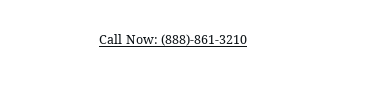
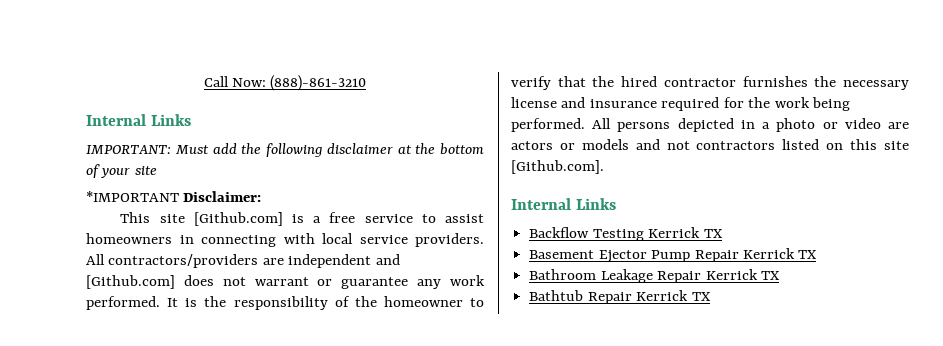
(247, 40) none -> [86,114,191,126] [86,143,484,157] [86,164,157,178] [86,191,262,202] [120,212,485,226] [86,233,484,247] [86,254,400,268] [86,275,485,289] [86,296,484,310] [511,76,909,90] [511,97,851,111] [511,118,909,132] [511,139,910,150] [511,160,604,174] [511,198,616,210] [529,227,723,241] [529,248,818,263] [529,269,780,283] [529,290,711,304] // Internal Links // IMPORTANT: Must add the following disclaimer at the bottom of your site // *IMPORTANT Disclaimer: // This site [Github.com] is a free service to assist homeowners in connecting with local service providers. All contractors/providers are independent and [Github.com] does not warrant or guarantee any work performed. It is the responsibility of the homeowner to verify that the hired contractor furnishes the necessary license and insurance required for the work being performed. All persons depicted in a photo or video are actors or models and not contractors listed on this site [Github.com]. // Internal Links // Backflow Testing Kerrick TX // Basement Ejector Pump Repair Kerrick TX // Bathroom Leakage Repair Kerrick TX // Bathtub Repair Kerrick TX

